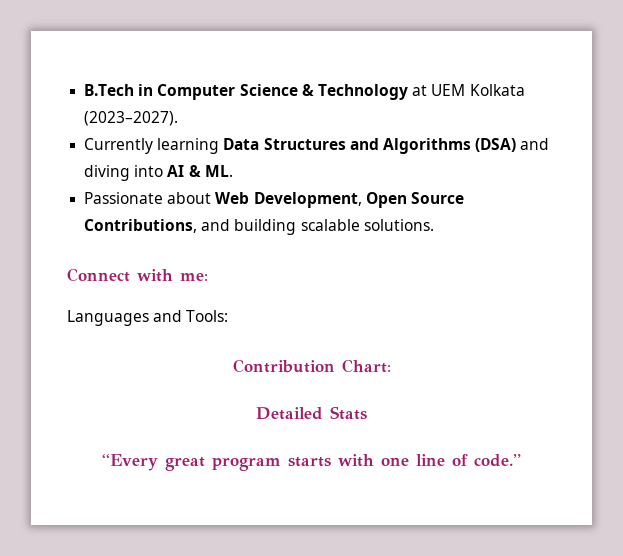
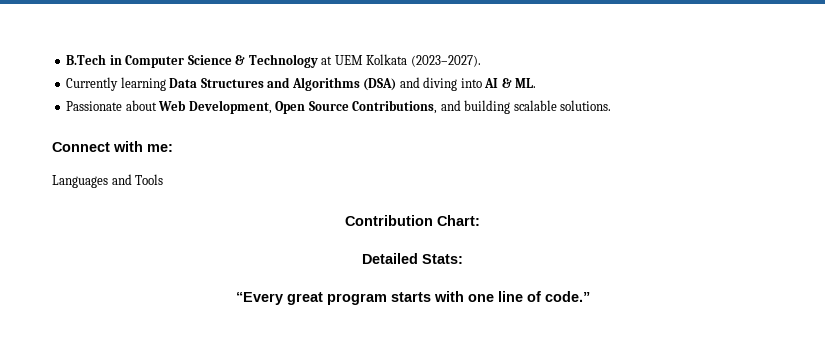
[186,310,229,322] Tools: -> [135,174,164,185] Tools
[330,406,367,420] Stats -> [422,254,463,264] Stats:

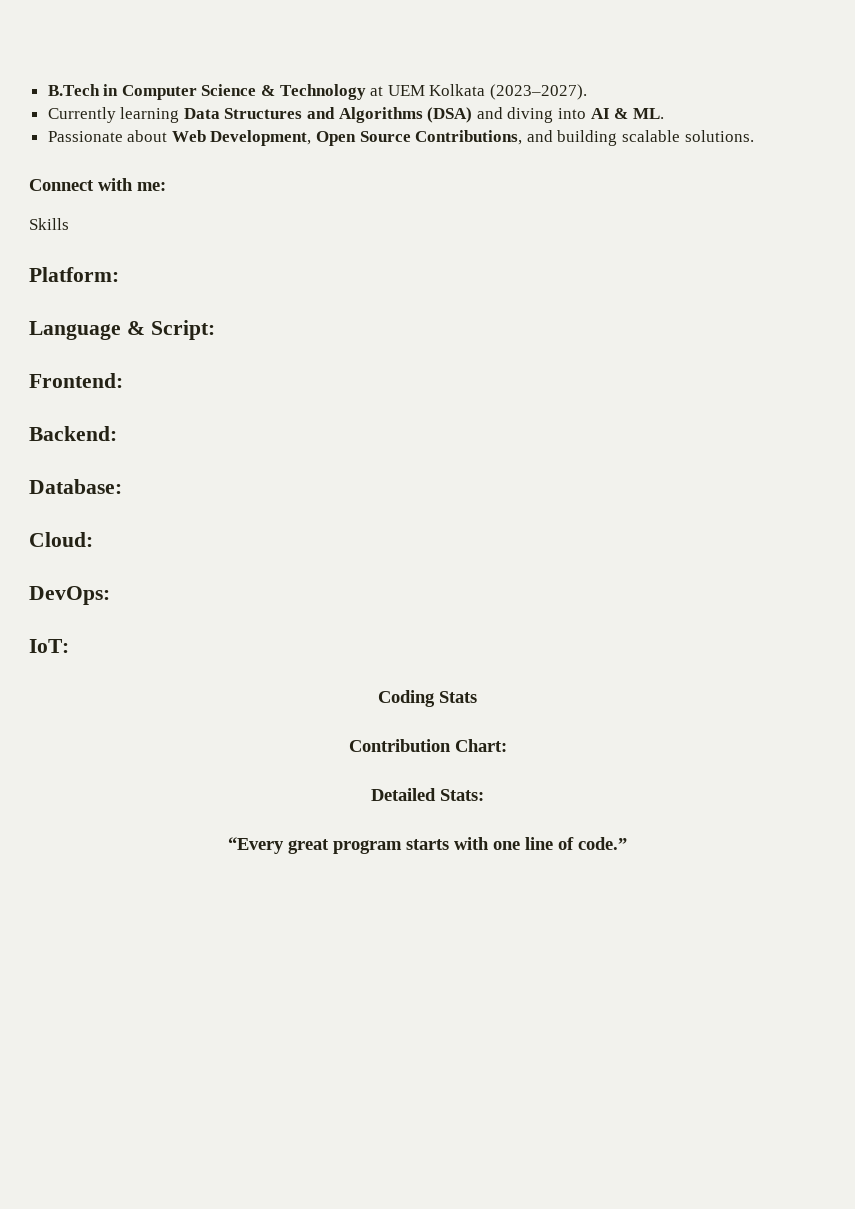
[52,174,164,188] Languages and Tools -> [29,218,69,230] [29,267,119,282] [29,320,215,340] [29,373,123,388] [29,426,117,441] [29,479,122,494] [29,532,93,547] [29,586,110,605] [29,639,69,653] [378,690,477,707] Skills // Platform: // Language & Script: // Frontend: // Backend: // Database: // Cloud: // DevOps: // IoT: // Coding Stats

